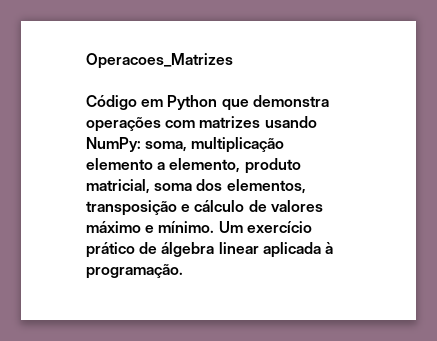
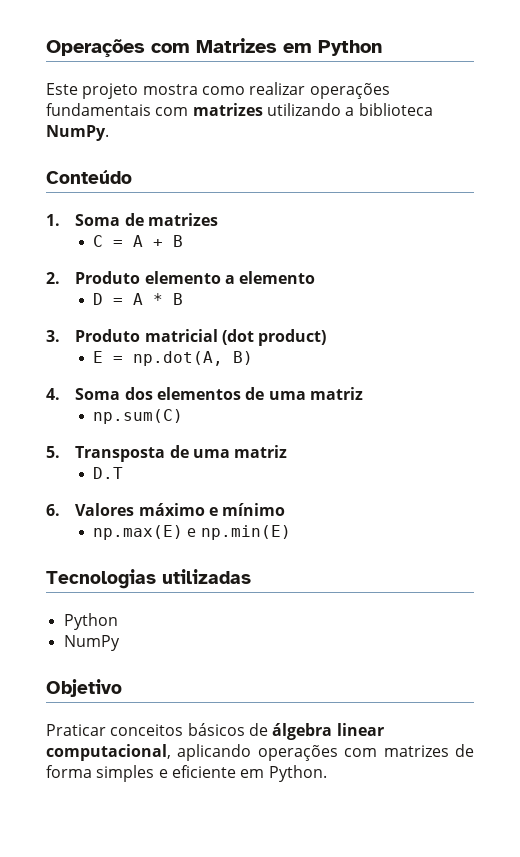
[86,53,233,69] [86,95,137,110] Operacoes_Matrizes // Código -> [46,38,277,57] Operações com Matrizes
[221,95,329,111] [86,116,317,132] [86,137,285,153] [86,158,301,174] [86,179,306,194] [86,200,323,216] [86,221,312,233] [86,242,333,258] [86,264,183,279] que demonstra operações com matrizes usando NumPy: soma, multiplicação elemento a elemento, produto matricial, soma dos elementos, transposição e cálculo de valores máximo e mínimo. Um exercício prático de álgebra linear aplicada à programação. -> [46,82,390,99] [46,103,433,116] [46,125,109,141] [46,170,132,184] [46,213,219,226] [93,235,184,247] [46,271,316,284] [93,293,184,305] [46,329,327,346] [93,351,254,366] [46,387,364,400] [93,409,184,424] [46,445,288,462] [93,467,124,479] [46,503,286,516] [93,525,291,540] [46,569,251,589] [63,613,118,630] [63,635,120,651] [46,679,122,697] [46,723,384,740] [46,744,475,761] [46,765,327,782] // Este projeto mostra como realizar operações fundamentais com matrizes utilizando a biblioteca NumPy. // Conteúdo // 1. Soma de matrizes // C = A + B // 2. Produto elemento a elemento // D = A * B // 3. Produto matricial (dot product) // E = np.dot(A, B) // 4. Soma dos elementos de uma matriz // np.sum(C) // 5. Transposta de uma matriz // D.T // 6. Valores máximo e mínimo // np.max(E) e np.min(E) // Tecnologias utilizadas // Python // NumPy // Objetivo // Praticar conceitos básicos de álgebra linear computacional, aplicando operações com matrizes de forma simples e eficiente em Python.

